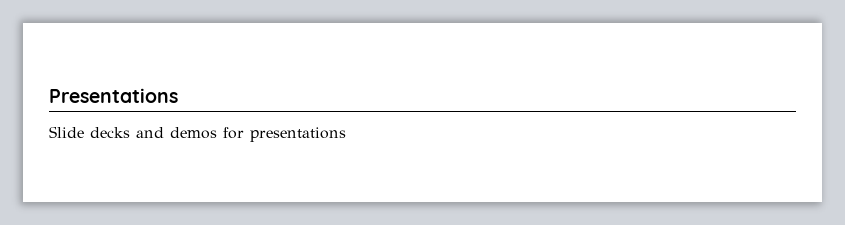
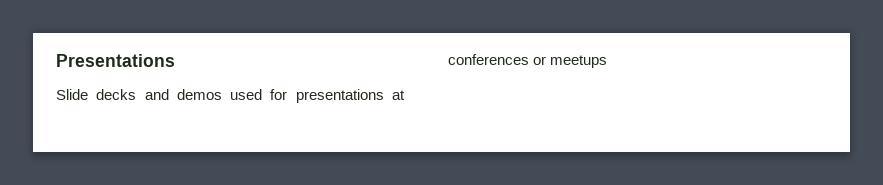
(217, 133) none -> [230,89,263,100] used
(346, 134) none -> [392,90,405,100] [448,54,608,68] at conferences or meetups

